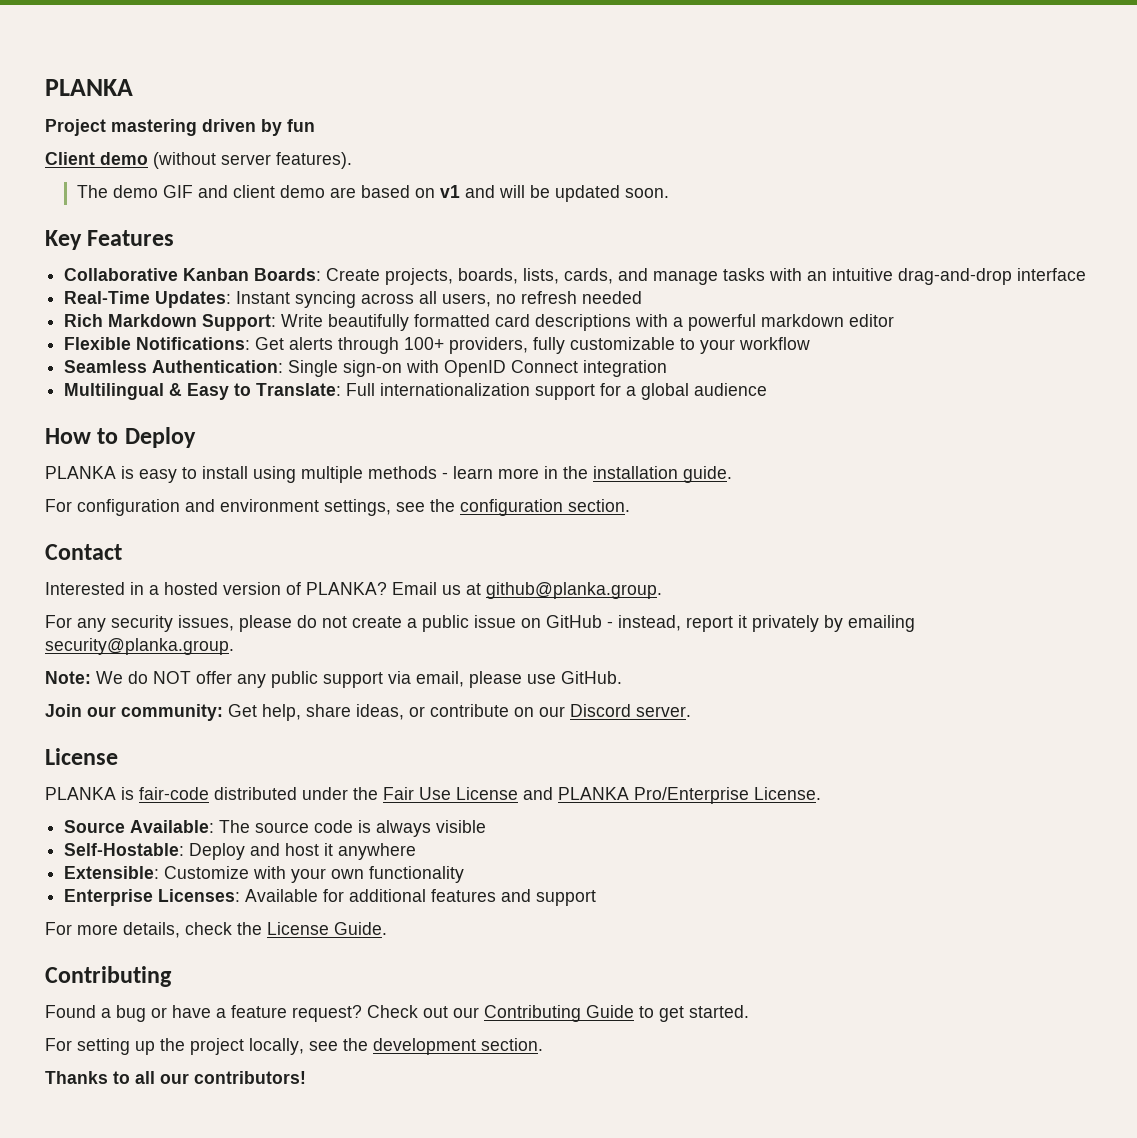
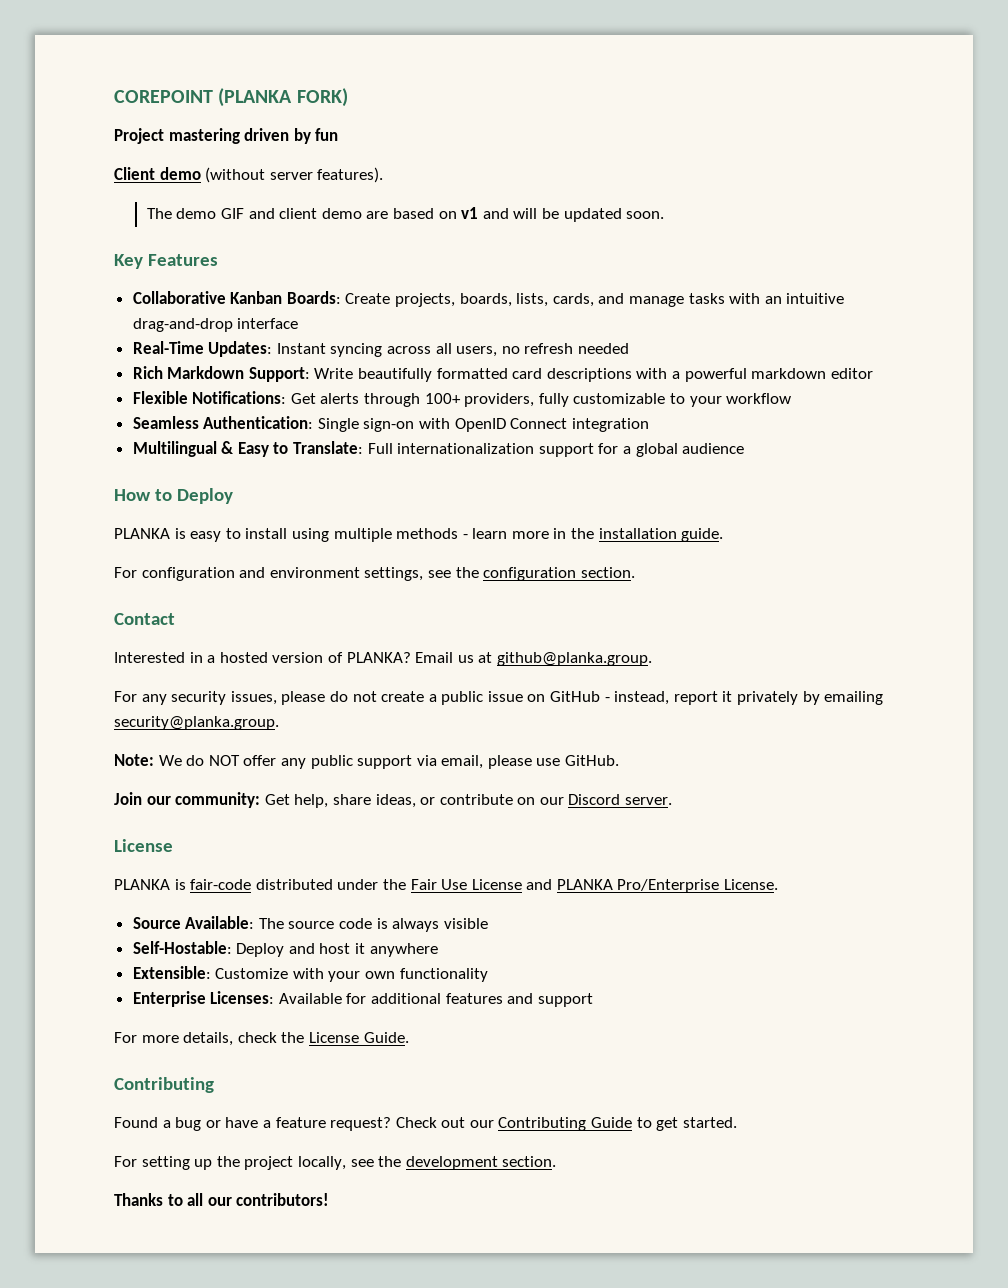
[45,79,133,96] PLANKA -> [114,88,348,107] COREPOINT (PLANKA FORK)

